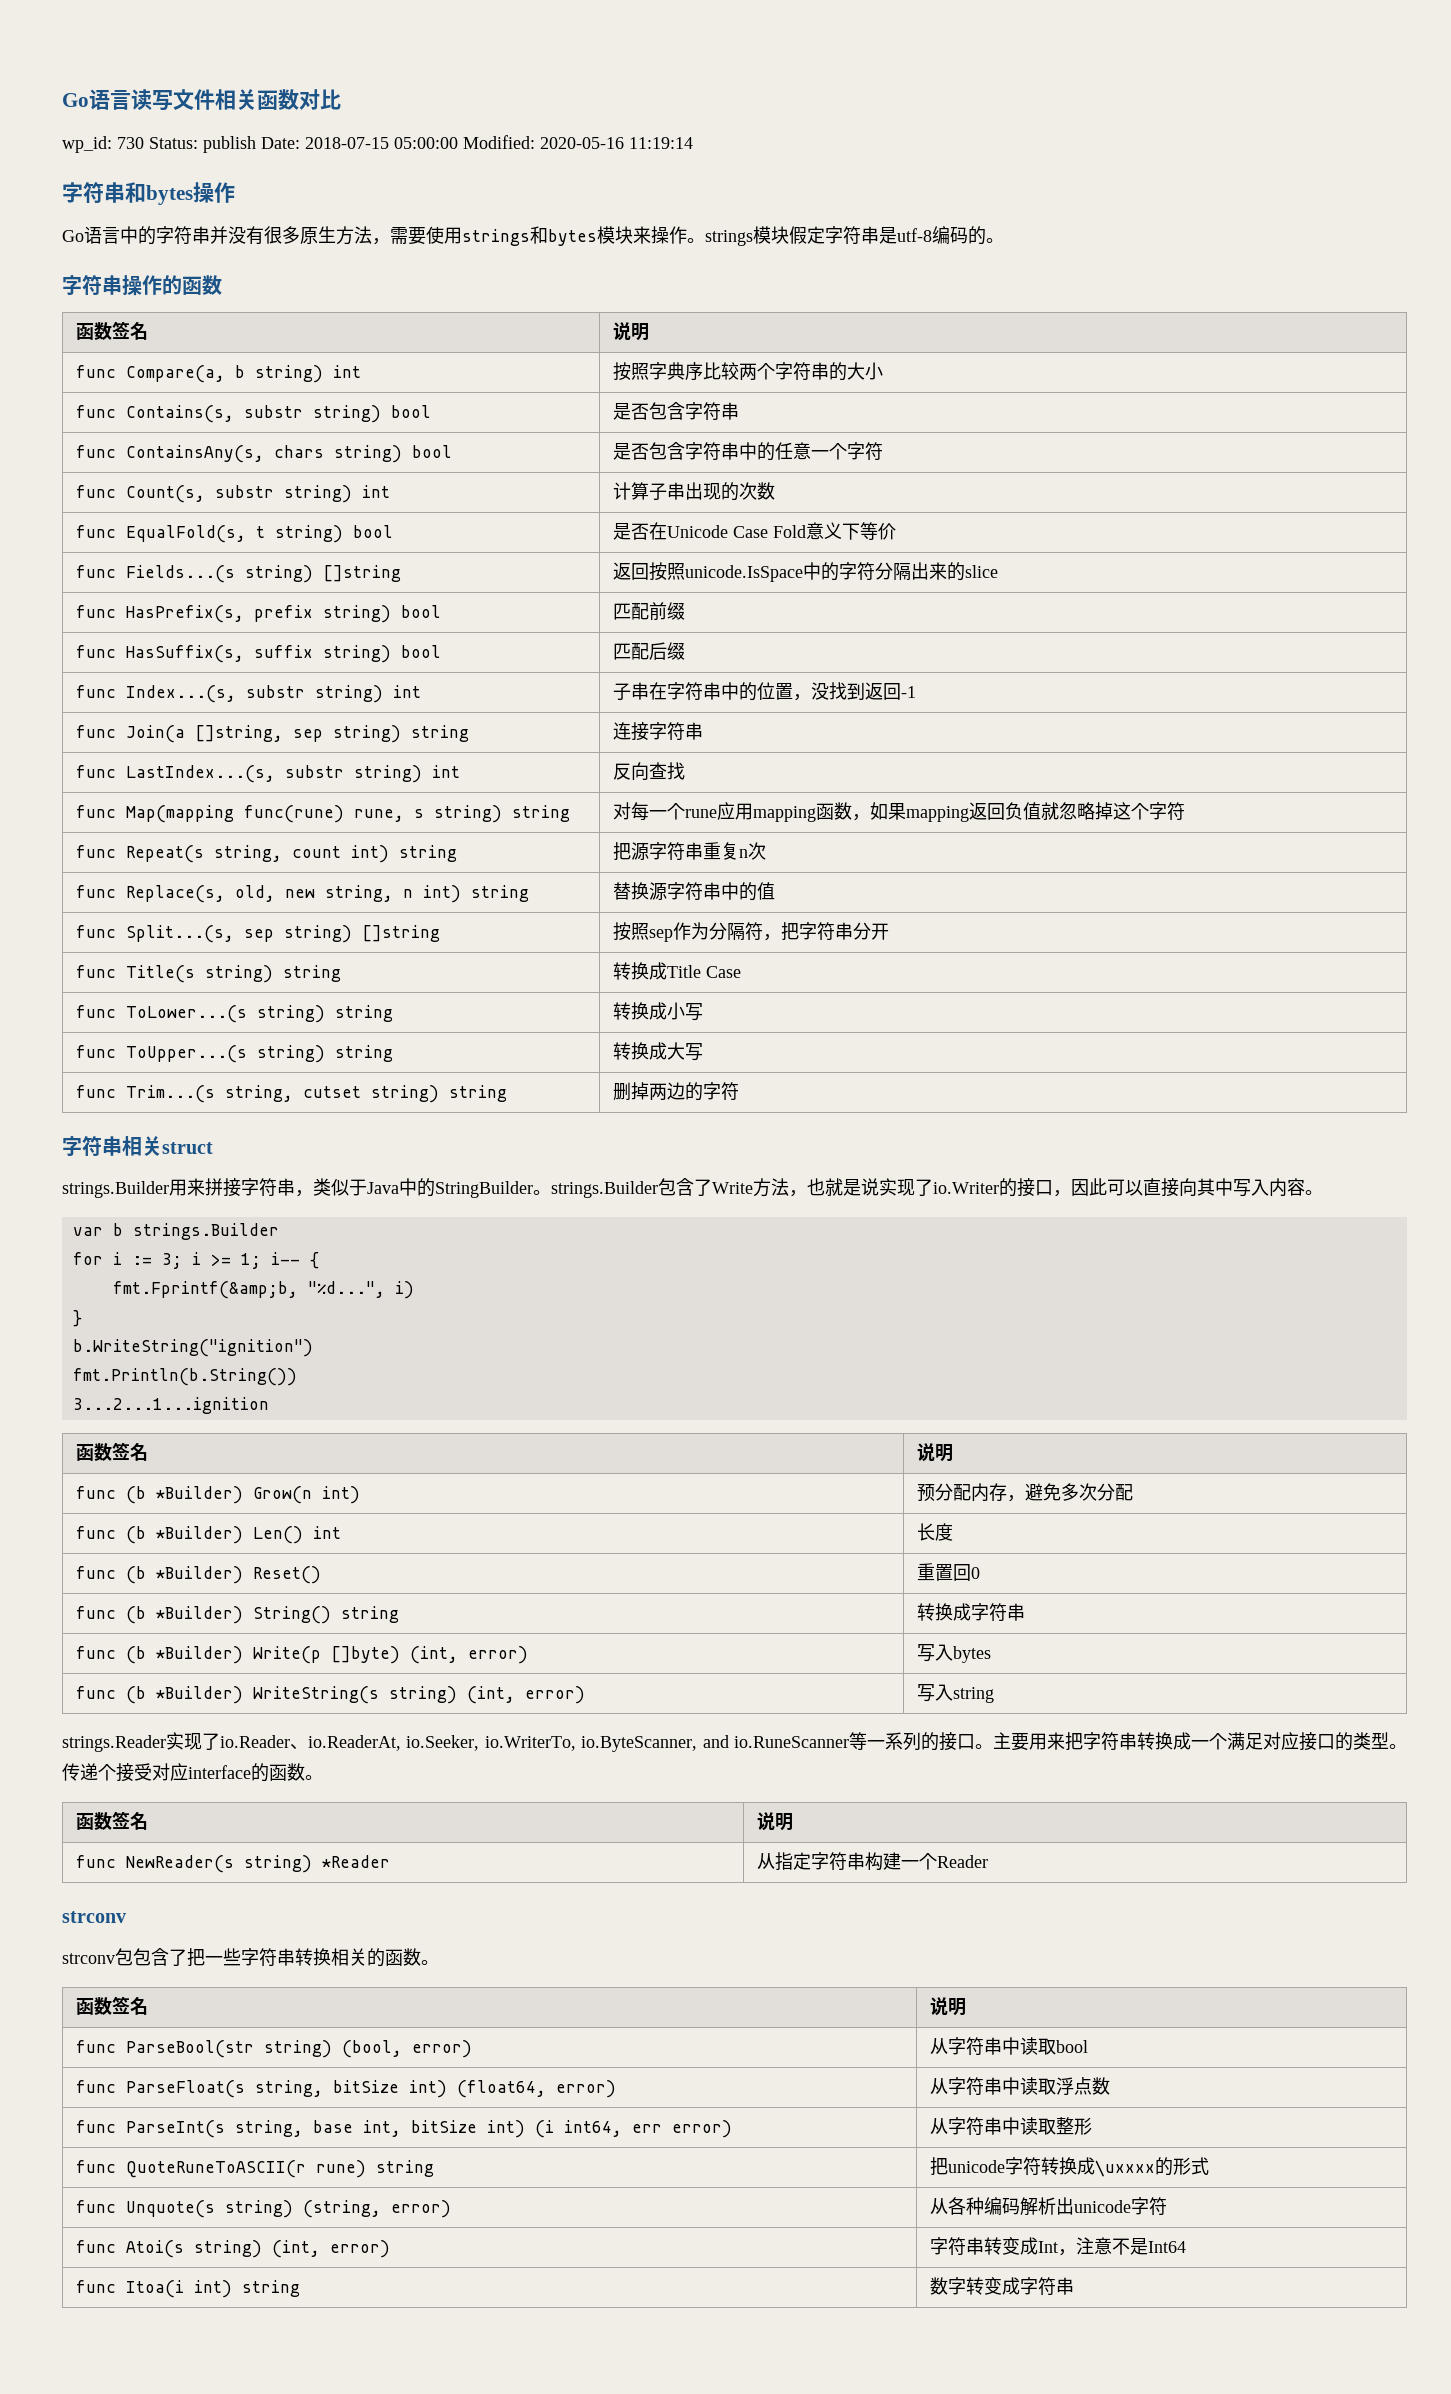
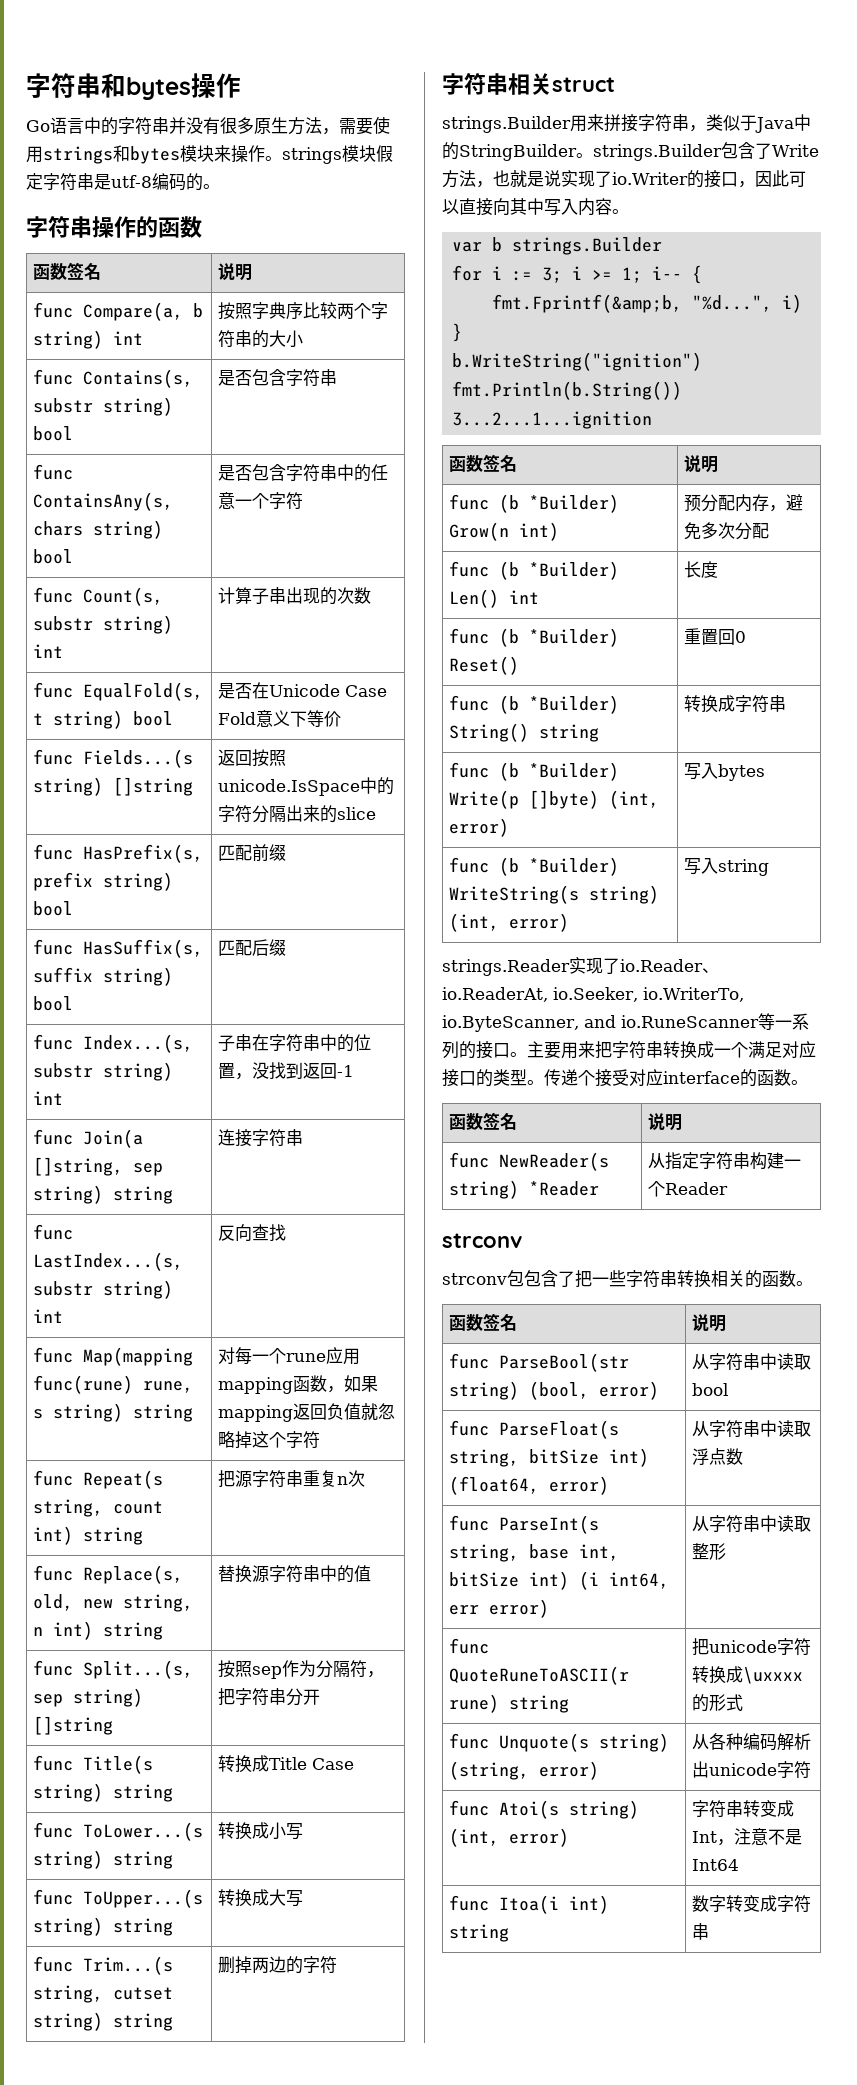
[62,89,341,111] [62,135,693,153] Go语言读写文件相关函数对比 // wp_id: 730 Status: publish Date: 2018-07-15 05:00:00 Modified: 2020-05-16 11:19:14 // -> (26, 85) none

